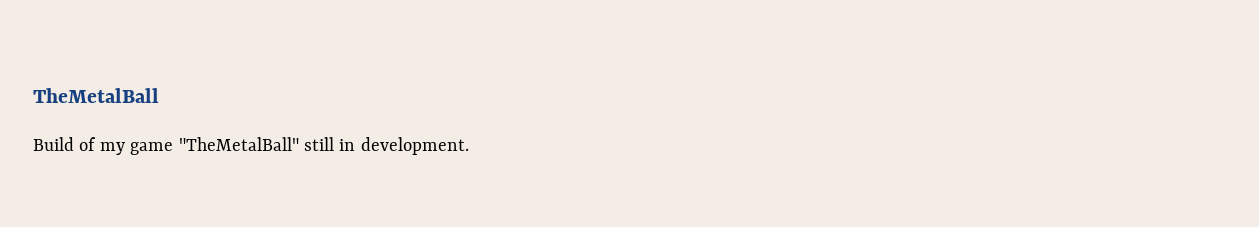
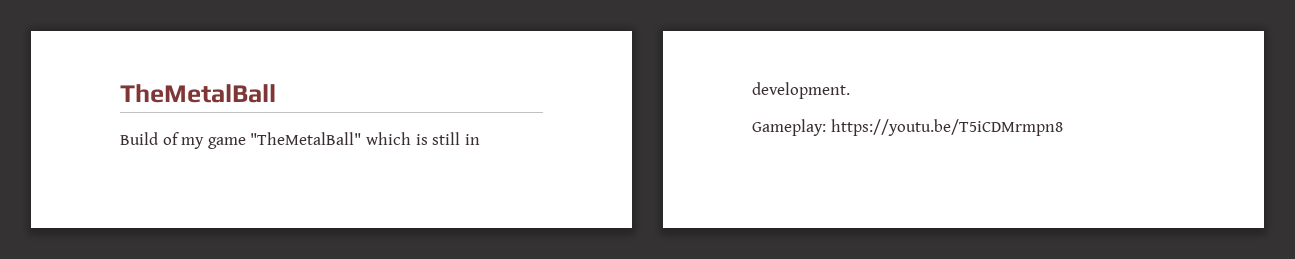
(299, 144) none -> [365,132,428,145] which is
(469, 146) none -> [752,119,1063,136] // Gameplay: https://youtu.be/T5iCDMrmpn8

